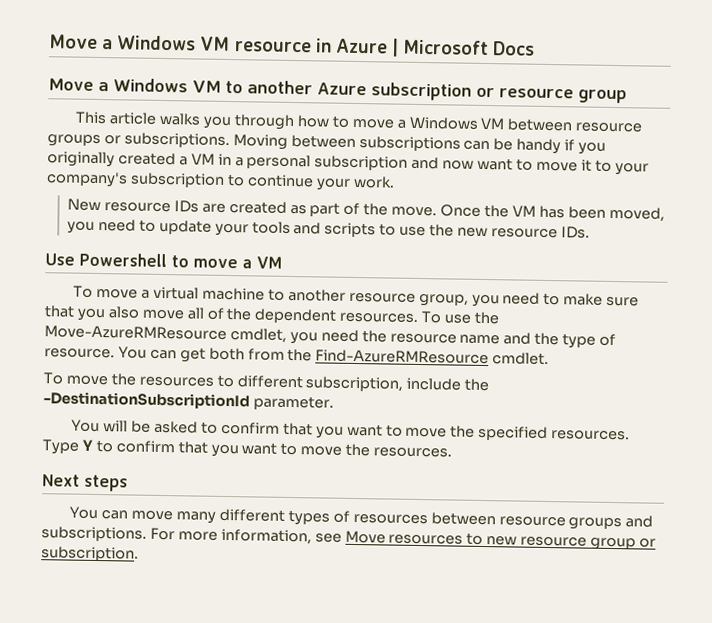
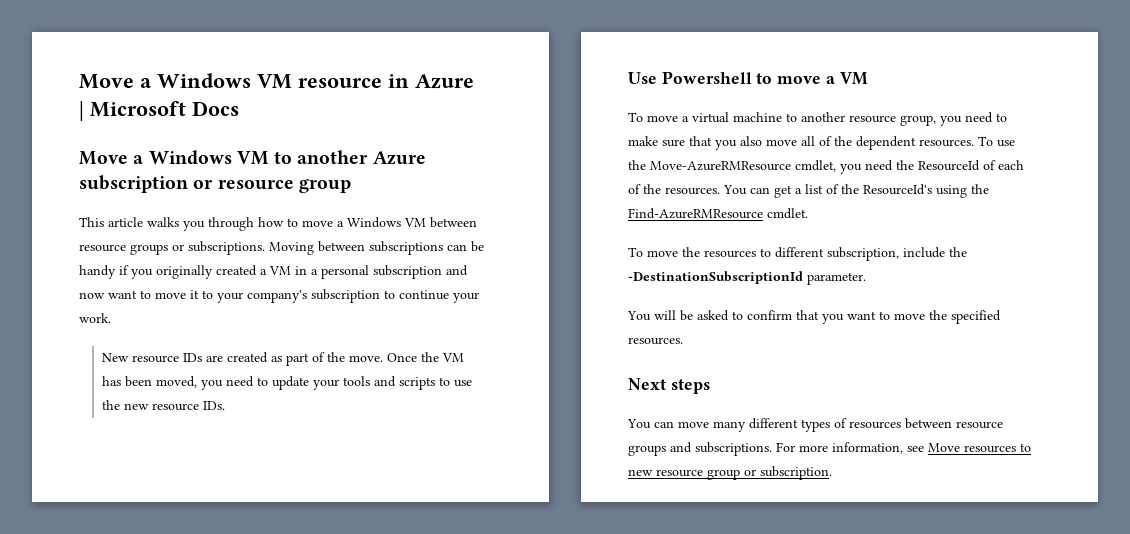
[389,332,617,349] [44,346,285,363] resource name and the type of resource. You can get both from -> [918,160,1024,171] [628,184,967,198] ResourceId of each of the resources. You can get a list of the ResourceId's using
[42,439,453,458] Type Y to confirm that you want to move the resources. -> (683, 341) none

